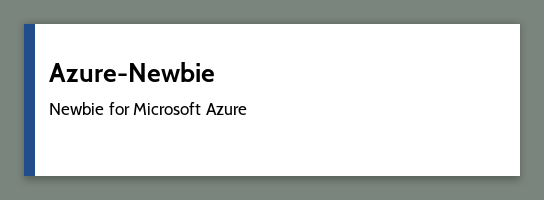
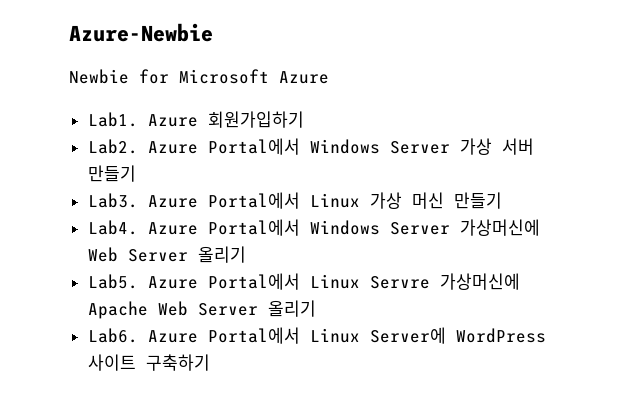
(247, 109) none -> [87,111,304,128] [87,138,534,155] [87,165,136,182] [87,192,502,209] [87,219,540,236] [87,246,246,263] [87,273,520,290] [87,300,316,319] [87,327,546,344] [87,354,210,371] // Lab1. Azure 회원가입하기 // Lab2. Azure Portal에서 Windows Server 가상 서버 만들기 // Lab3. Azure Portal에서 Linux 가상 머신 만들기 // Lab4. Azure Portal에서 Windows Server 가상머신에 Web Server 올리기 // Lab5. Azure Portal에서 Linux Servre 가상머신에 Apache Web Server 올리기 // Lab6. Azure Portal에서 Linux Server에 WordPress 사이트 구축하기

